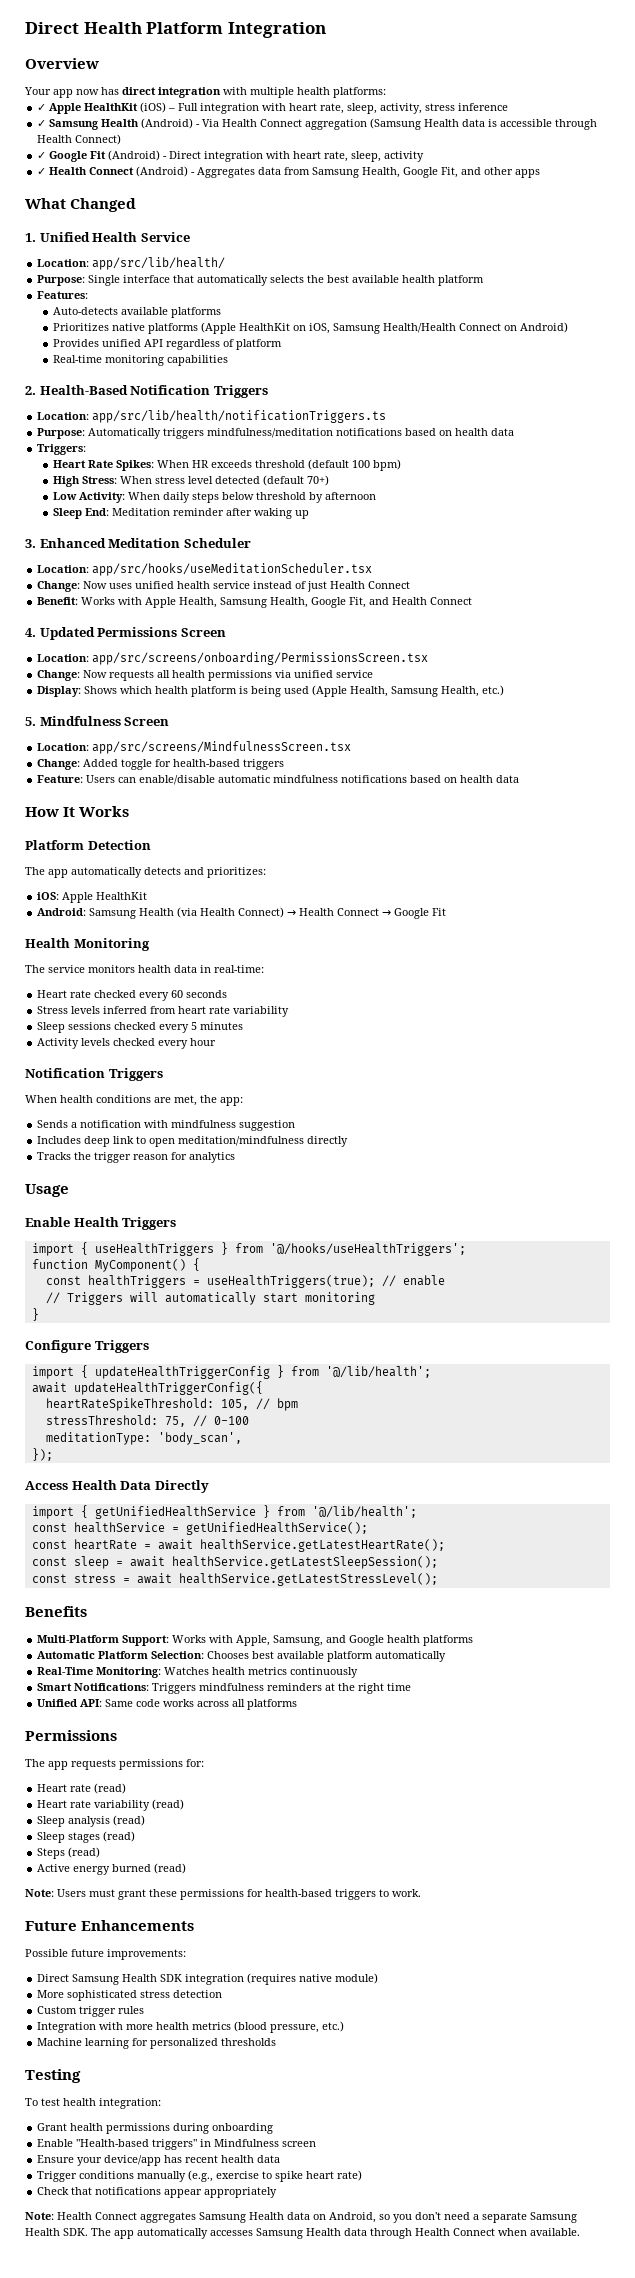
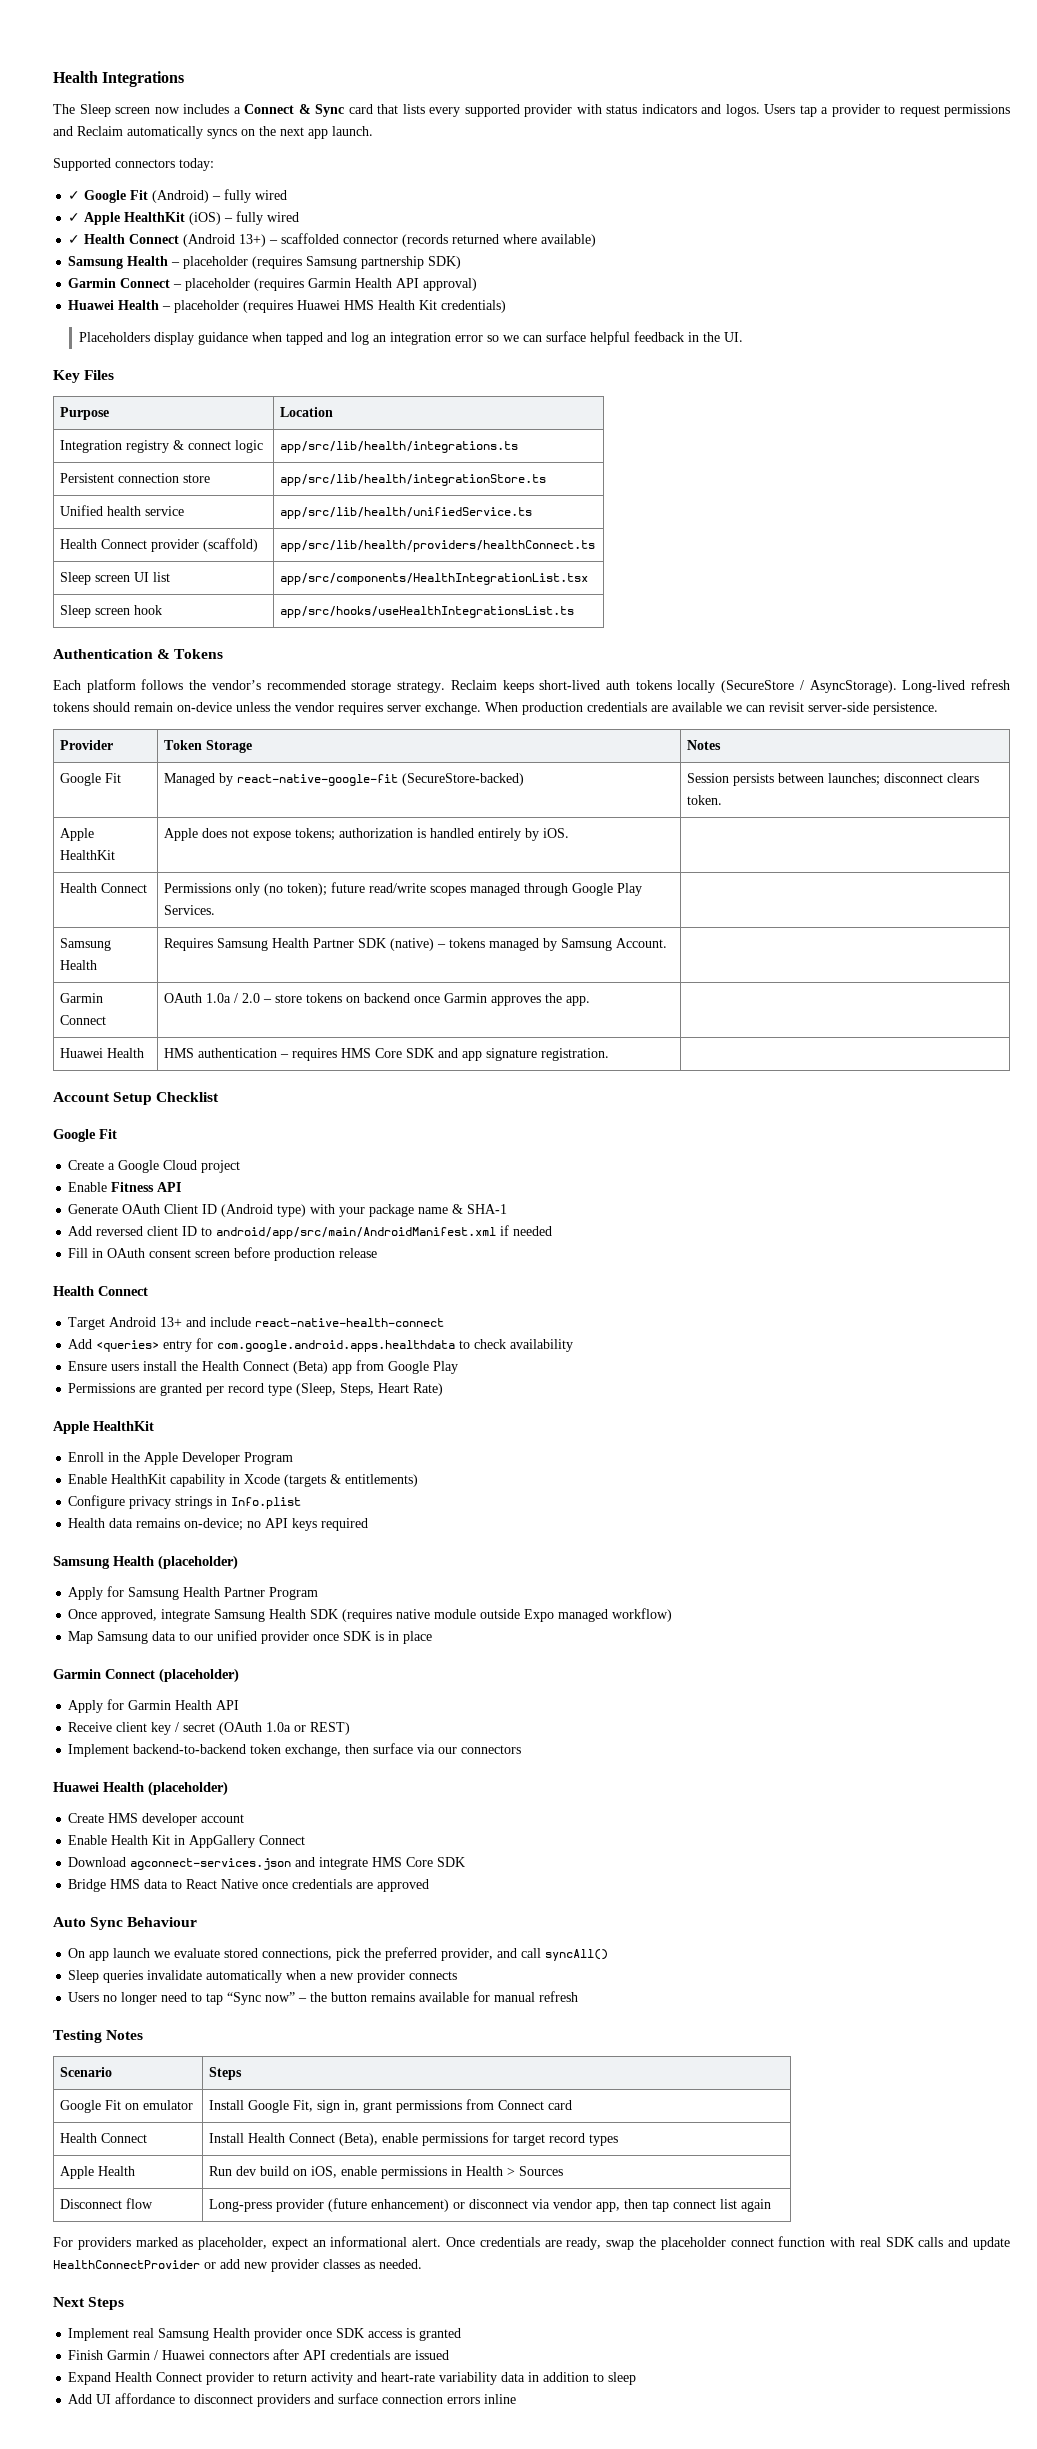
[25,22,326,38] [25,58,99,69] [24,87,386,98] Direct Health Platform Integration // Overview // Your app now has direct integration with multiple health platforms: -> [53,71,185,87] [53,104,1010,117] [53,126,373,139] [53,158,214,171] [68,189,288,203] Health Integrations // The Sleep screen now includes a Connect & Sync card that lists every supported provider with status indicators and logos. Users tap a provider to request permissions and Reclaim automatically syncs on the next app launch. // Supported connectors today: // ✓ Google Fit (Android) – fully wired
[178,103,509,114] [37,118,598,130] [37,134,122,145] [37,150,425,162] [37,166,541,178] [25,198,137,212] [25,232,190,242] [37,257,226,270] [37,275,485,286] [37,291,89,299] [52,307,221,318] [52,322,568,334] [52,339,282,350] [52,355,228,366] [25,385,268,398] [37,410,387,423] [37,428,515,439] [37,444,87,455] [52,459,401,471] [52,475,329,487] [52,492,376,503] [52,508,309,519] [25,538,251,548] [37,563,373,576] [37,581,411,592] [37,597,473,608] [25,627,226,640] [37,652,429,665] [37,670,374,681] [37,685,505,697] [25,716,170,726] [37,741,352,754] [37,759,285,770] [37,775,520,785] [25,806,130,817] [25,840,151,850] [25,867,266,878] [37,892,148,903] [37,907,447,919] [25,938,150,951] [25,965,264,973] [37,990,228,1001] [37,1006,290,1017] [37,1022,244,1033] [37,1038,217,1049] [25,1068,163,1081] [25,1095,243,1106] [37,1120,296,1131] [37,1136,349,1147] [37,1152,236,1163] [25,1184,69,1197] [25,1217,177,1230] [31,1242,466,1256] [31,1258,200,1272] [45,1275,445,1288] [45,1292,375,1305] [31,1308,39,1321] [25,1340,149,1353] [31,1365,431,1379] [31,1381,263,1395] [45,1398,298,1411] [45,1415,249,1427] [45,1432,242,1445] [31,1448,53,1461] [25,1480,209,1493] [31,1505,417,1519] [31,1522,368,1535] [31,1539,445,1552] [31,1556,438,1569] [31,1573,438,1586] [25,1606,87,1617] [37,1635,474,1646] [37,1651,447,1662] [37,1667,359,1678] [37,1683,412,1694] [37,1699,298,1710] [25,1730,117,1741] [25,1759,204,1770] [37,1783,127,1794] [37,1799,185,1811] [37,1815,146,1827] [37,1831,136,1843] [37,1847,101,1859] [37,1863,187,1875] [25,1889,421,1900] [25,1920,195,1931] [25,1949,186,1960] [37,1973,379,1985] [37,1990,223,2001] [37,2006,145,2017] [37,2021,345,2033] [37,2038,277,2049] [25,2069,81,2083] [25,2098,161,2109] [37,2123,274,2134] [37,2139,317,2150] [37,2155,281,2166] [37,2170,363,2182] [37,2187,278,2198] [25,2212,577,2223] [25,2228,580,2239] Full integration with heart rate, sleep, activity, stress inference // ✓ Samsung Health (Android) - Via Health Connect aggregation (Samsung Health data is accessible through Health Connect) // ✓ Google Fit (Android) - Direct integration with heart rate, sleep, activity // ✓ Health Connect (Android) - Aggregates data from Samsung Health, Google Fit, and other apps // What Changed // 1. Unified Health Service // Location: app/src/lib/health/ // Purpose: Single interface that automatically selects the best available health platform // Features: // Auto-detects available platforms // Prioritizes native platforms (Apple HealthKit on iOS, Samsung Health/Health Connect on Android) // Provides unified API regardless of platform // Real-time monitoring capabilities // 2. Health-Based Notification Triggers // Location: app/src/lib/health/notificationTriggers.ts // Purpose: Automatically triggers mindfulness/meditation notifications based on health data // Triggers: // Heart Rate Spikes: When HR exceeds threshold (default 100 bpm) // High Stress: When stress level detected (default 70+) // Low Activity: When daily steps below threshold by afternoon // Sleep End: Meditation reminder after waking up // 3. Enhanced Meditation Scheduler // Location: app/src/hooks/useMeditationScheduler.tsx // Change: Now uses unified health service instead of just Health Connect // Benefit: Works with Apple Health, Samsung Health, Google Fit, and Health Connect // 4. Updated Permissions Screen // Location: app/src/screens/onboarding/PermissionsScreen.tsx // Change: Now requests all health permissions via unified service // Display: Shows which health platform is being used (Apple Health, Samsung Health, etc.) // 5. Mindfulness Screen // Location: app/src/screens/MindfulnessScreen.tsx // Change: Added toggle for health-based triggers // Feature: Users can enable/disable automatic mindfulness notifications based on health data // How It Works // Platform Detection // The app automatically detects and prioritizes: // iOS: Apple HealthKit // Android: Samsung Health (via Health Connect) → Health Connect → Google Fit // Health Monitoring // The service monitors health data in real-time: // Heart rate checked every 60 seconds // Stress levels inferred from heart rate variability // Sleep sessions checked every 5 minutes // Activity levels checked every hour // Notification Triggers // When health conditions are met, the app: // Sends a notification with mindfulness suggestion // Includes deep link to open meditation/mindfulness directly // Tracks the trigger reason for analytics // Usage // Enable Health Triggers // import { useHealthTriggers } from '@/hooks/useHealthTriggers'; // function MyComponent() { // const healthTriggers = useHealthTriggers(true); // enable // // Triggers will automatically start monitoring // } // Configure Triggers // import { updateHealthTriggerConfig } from '@/lib/health'; // await updateHealthTriggerConfig({ // heartRateSpikeThreshold: 105, // bpm // stressThreshold: 75, // 0-100 // meditationType: 'body_scan', // }); // Access Health Data Directly // import { getUnifiedHealthService } from '@/lib/health'; // const healthService = getUnifiedHealthService(); // const heartRate = await healthService.getLatestHeartRate(); // const sleep = await healthService.getLatestSleepSession(); // const stress = await healthService.getLatestStressLevel(); // Benefits // Multi-Platform Support: Works with Apple, Samsung, and Google health platforms // Automatic Platform Selection: Chooses best available platform automatically // Real-Time Monitoring: Watches health metrics continuously // Smart Notifications: Triggers mindfulness reminders at the right time // Unified API: Same code works across all platforms // Permissions // The app requests permissions for: // Heart rate (read) // Heart rate variability (read) // Sleep analysis (read) // Sleep stages (read) // Steps (read) // Active energy burned (read) // Note: Users must grant these permissions for health-based triggers to work. // Future Enhancements // Possible future improvements: // Direct Samsung Health SDK integration (requires native module) // More sophisticated stress detection // Custom trigger rules // Integration with more health metrics (blood pressure, etc.) // Machine learning for personalized thresholds // Testing // To test health integration: // Grant health permissions during onboarding // Enable "Health-based triggers" in Mindfulness screen // Ensure your device/app has recent health data // Trigger conditions manually (e.g., exercise to spike heart rate) // Check that notifications appear appropriately // Note: Health Connect aggregates Samsung Health data on Android, so you don't need a separate Samsung Health SDK. The app automatically accesses Samsung Health data through Health Connect when available. -> [236,211,300,225] [68,233,597,247] [68,256,462,269] [68,278,478,291] [68,300,507,313] [79,331,744,345] [53,370,115,383] [59,407,109,420] [279,407,333,417] [59,440,263,453] [279,441,518,453] [59,473,210,483] [279,474,546,486] [59,505,184,516] [279,507,532,519] [59,538,258,552] [279,540,595,552] [59,572,170,585] [279,573,588,585] [59,605,162,618] [279,606,574,618] [53,649,224,659] [53,679,1010,693] [53,702,938,715] [59,740,113,750] [163,740,252,753] [686,740,721,750] [59,773,121,786] [163,773,524,786] [686,773,979,786] [686,795,722,805] [59,828,94,841] [59,850,115,860] [163,828,569,841] [59,883,147,893] [163,882,642,896] [163,905,215,915] [59,938,111,951] [59,960,97,970] [163,938,667,951] [59,993,103,1003] [59,1015,106,1025] [163,993,590,1006] [59,1048,144,1058] [163,1048,609,1061] [53,1092,220,1105] [53,1129,117,1142] [68,1160,241,1173] [68,1182,182,1192] [68,1204,508,1217] [68,1225,553,1239] [68,1247,378,1261] [53,1286,148,1296] [68,1317,445,1330] [68,1338,574,1352] [68,1360,459,1374] [68,1383,444,1396] [53,1421,154,1434] [68,1452,294,1465] [68,1474,419,1487] [68,1495,302,1509] [68,1518,369,1531] [53,1555,238,1570] [68,1586,319,1600] [68,1608,673,1622] [68,1630,433,1644] [53,1668,239,1683] [68,1699,240,1713] [68,1722,351,1735] [68,1743,522,1757] [53,1781,228,1796] [68,1813,245,1826] [68,1835,306,1848] [68,1857,466,1870] [68,1879,430,1892] [53,1917,198,1930] [68,1947,609,1961] [68,1970,458,1983] [68,1991,579,2005] [53,2030,144,2043] [59,2067,112,2077] [208,2067,242,2080] [59,2100,193,2113] [208,2099,572,2113] [59,2133,147,2143] [208,2132,618,2146] [59,2166,135,2179] [208,2166,563,2179] [59,2198,153,2209] [208,2198,771,2212] [53,2236,1010,2250] [53,2259,422,2272] [53,2297,125,2310] [68,2328,462,2341] [68,2349,450,2360] [68,2372,637,2385] [68,2393,517,2407] fully wired // ✓ Health Connect (Android 13+) – scaffolded connector (records returned where available) // Samsung Health – placeholder (requires Samsung partnership SDK) // Garmin Connect – placeholder (requires Garmin Health API approval) // Huawei Health – placeholder (requires Huawei HMS Health Kit credentials) // Placeholders display guidance when tapped and log an integration error so we can surface helpful feedback in the UI. // Key Files // Purpose | Location // Integration registry & connect logic | app/src/lib/health/integrations.ts // Persistent connection store | app/src/lib/health/integrationStore.ts // Unified health service | app/src/lib/health/unifiedService.ts // Health Connect provider (scaffold) | app/src/lib/health/providers/healthConnect.ts // Sleep screen UI list | app/src/components/HealthIntegrationList.tsx // Sleep screen hook | app/src/hooks/useHealthIntegrationsList.ts // Authentication & Tokens // Each platform follows the vendor’s recommended storage strategy. Reclaim keeps short-lived auth tokens locally (SecureStore / AsyncStorage). Long-lived refresh tokens should remain on-device unless the vendor requires server exchange. When production credentials are available we can revisit server-side persistence. // Provider | Token Storage | Notes // Google Fit | Managed by react-native-google-fit (SecureStore-backed) | Session persists between launches; disconnect clears token. // Apple HealthKit | Apple does not expose tokens; authorization is handled entirely by iOS. | // Health Connect | Permissions only (no token); future read/write scopes managed through Google Play Services. | // Samsung Health | Requires Samsung Health Partner SDK (native) – tokens managed by Samsung Account. | // Garmin Connect | OAuth 1.0a / 2.0 – store tokens on backend once Garmin approves the app. | // Huawei Health | HMS authentication – requires HMS Core SDK and app signature registration. | // Account Setup Checklist // Google Fit // Create a Google Cloud project // Enable Fitness API // Generate OAuth Client ID (Android type) with your package name & SHA-1 // Add reversed client ID to android/app/src/main/AndroidManifest.xml if needed // Fill in OAuth consent screen before production release // Health Connect // Target Android 13+ and include react-native-health-connect // Add <queries> entry for com.google.android.apps.healthdata to check availability // Ensure users install the Health Connect (Beta) app from Google Play // Permissions are granted per record type (Sleep, Steps, Heart Rate) // Apple HealthKit // Enroll in the Apple Developer Program // Enable HealthKit capability in Xcode (targets & entitlements) // Configure privacy strings in Info.plist // Health data remains on-device; no API keys required // Samsung Health (placeholder) // Apply for Samsung Health Partner Program // Once approved, integrate Samsung Health SDK (requires native module outside Expo managed workflow) // Map Samsung data to our unified provider once SDK is in place // Garmin Connect (placeholder) // Apply for Garmin Health API // Receive client key / secret (OAuth 1.0a or REST) // Implement backend-to-backend token exchange, then surface via our connectors // Huawei Health (placeholder) // Create HMS developer account // Enable Health Kit in AppGallery Connect // Download agconnect-services.json and integrate HMS Core SDK // Bridge HMS data to React Native once credentials are approved // Auto Sync Behaviour // On app launch we evaluate stored connections, pick the preferred provider, and call syncAll() // Sleep queries invalidate automatically when a new provider connects // Users no longer need to tap “Sync now” – the button remains available for manual refresh // Testing Notes // Scenario | Steps // Google Fit on emulator | Install Google Fit, sign in, grant permissions from Connect card // Health Connect | Install Health Connect (Beta), enable permissions for target record types // Apple Health | Run dev build on iOS, enable permissions in Health > Sources // Disconnect flow | Long-press provider (future enhancement) or disconnect via vendor app, then tap connect list again // For providers marked as placeholder, expect an informational alert. Once credentials are ready, swap the placeholder connect function with real SDK calls and update HealthConnectProvider or add new provider classes as needed. // Next Steps // Implement real Samsung Health provider once SDK access is granted // Finish Garmin / Huawei connectors after API credentials are issued // Expand Health Connect provider to return activity and heart-rate variability data in addition to sleep // Add UI affordance to disconnect providers and surface connection errors inline

